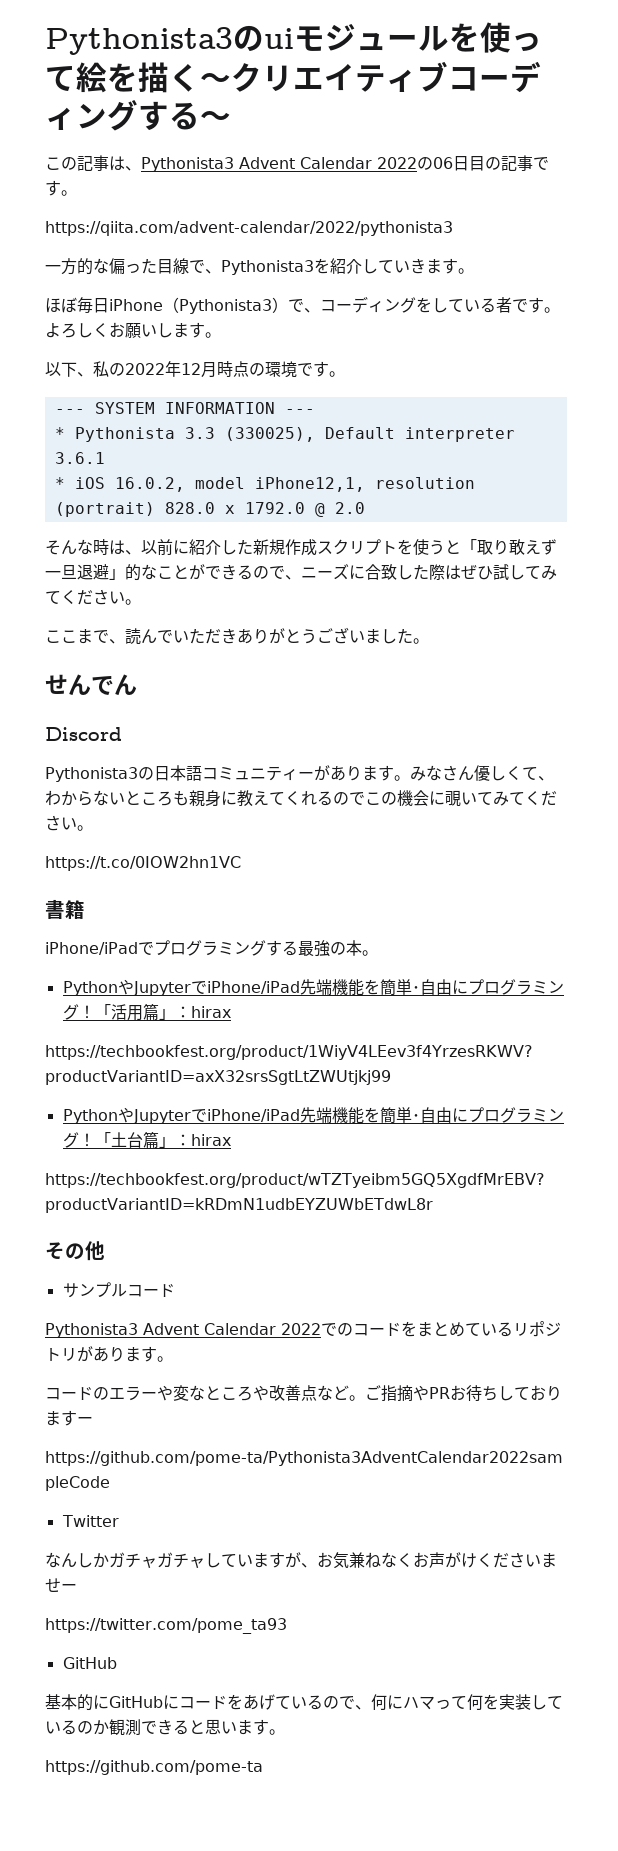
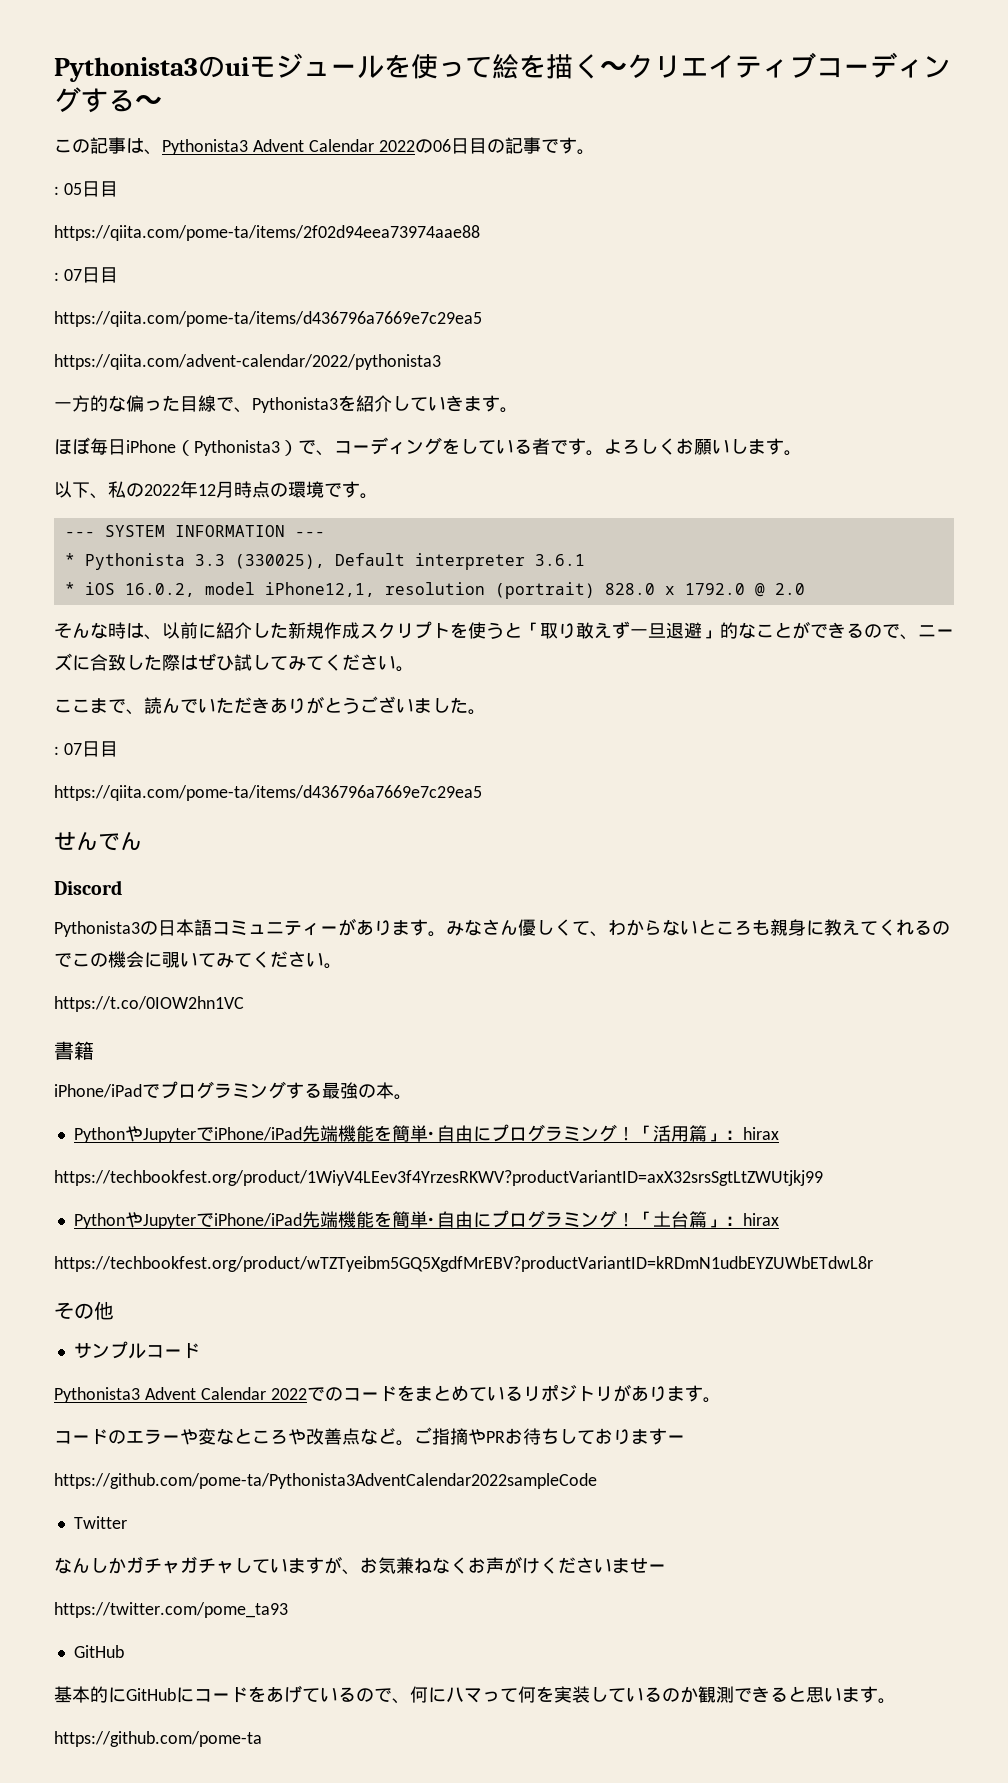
(77, 193) none -> [54,181,118,197] [54,225,480,241] [54,267,118,283] [54,311,482,327] // : 05日目 // https://qiita.com/pome-ta/items/2f02d94eea73974aae88 // : 07日目 // https://qiita.com/pome-ta/items/d436796a7669e7c29ea5
(429, 641) none -> [54,741,118,757] [54,785,482,801] // : 07日目 // https://qiita.com/pome-ta/items/d436796a7669e7c29ea5

